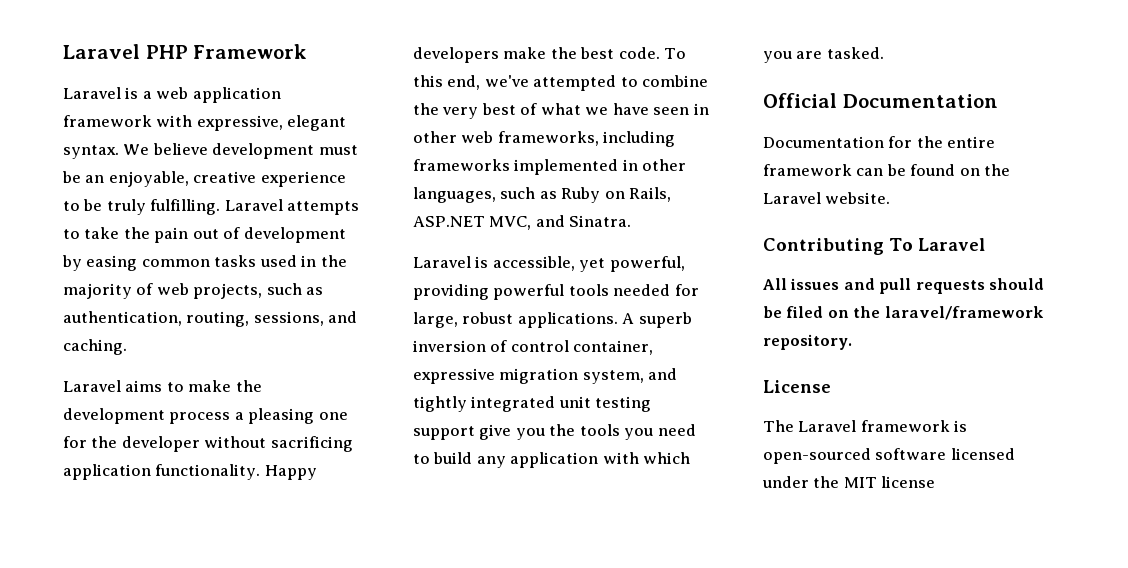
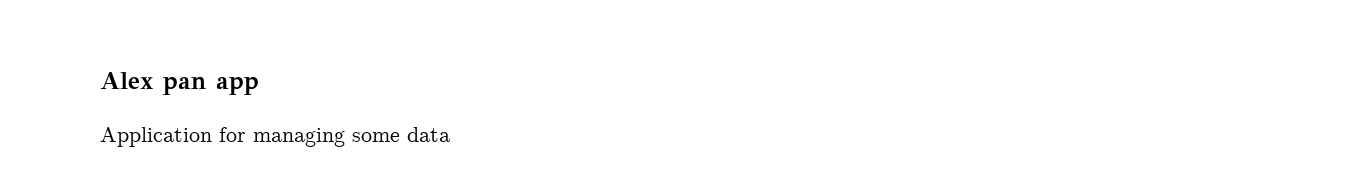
[63,44,308,59] [63,87,281,103] [63,115,347,131] [63,143,358,159] [62,171,346,187] [63,199,360,215] [63,227,346,243] [62,255,347,271] [63,283,324,299] [63,311,358,327] [63,339,127,355] [63,380,262,392] [63,408,348,424] [63,436,353,452] [63,464,317,480] [413,47,687,63] [413,75,709,91] [413,103,709,119] [413,131,676,147] [413,159,687,175] [413,187,672,203] [413,215,632,230] [413,256,685,272] [413,284,699,300] [413,312,692,328] [413,340,654,355] [413,368,678,384] [413,396,652,412] [413,424,696,440] [413,452,691,468] [763,47,884,63] [763,93,998,108] [763,136,996,148] [763,164,1011,176] [763,192,891,204] [763,238,985,255] [763,278,1045,294] [763,306,1044,320] [763,334,852,350] [763,380,831,393] [763,420,968,432] [763,448,1015,464] [762,476,936,488] Laravel PHP Framework // Laravel is a web application framework with expressive, elegant syntax. We believe development must be an enjoyable, creative experience to be truly fulfilling. Laravel attempts to take the pain out of development by easing common tasks used in the majority of web projects, such as authentication, routing, sessions, and caching. // Laravel aims to make the development process a pleasing one for the developer without sacrificing application functionality. Happy developers make the best code. To this end, we've attempted to combine the very best of what we have seen in other web frameworks, including frameworks implemented in other languages, such as Ruby on Rails, ASP.NET MVC, and Sinatra. // Laravel is accessible, yet powerful, providing powerful tools needed for large, robust applications. A superb inversion of control container, expressive migration system, and tightly integrated unit testing support give you the tools you need to build any application with which you are tasked. // Official Documentation // Documentation for the entire framework can be found on the Laravel website. // Contributing To Laravel // All issues and pull requests should be filed on the laravel/framework repository. // License // The Laravel framework is open-sourced software licensed under the MIT license -> [100,72,259,95] [100,127,450,147] Alex pan app // Application for managing some data

